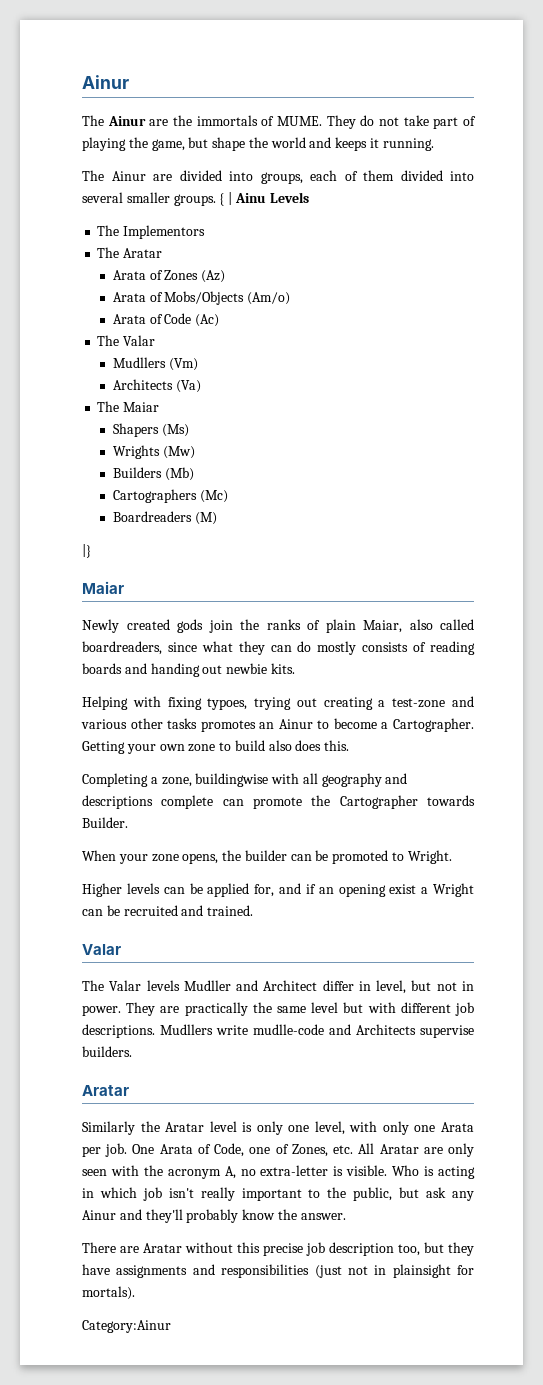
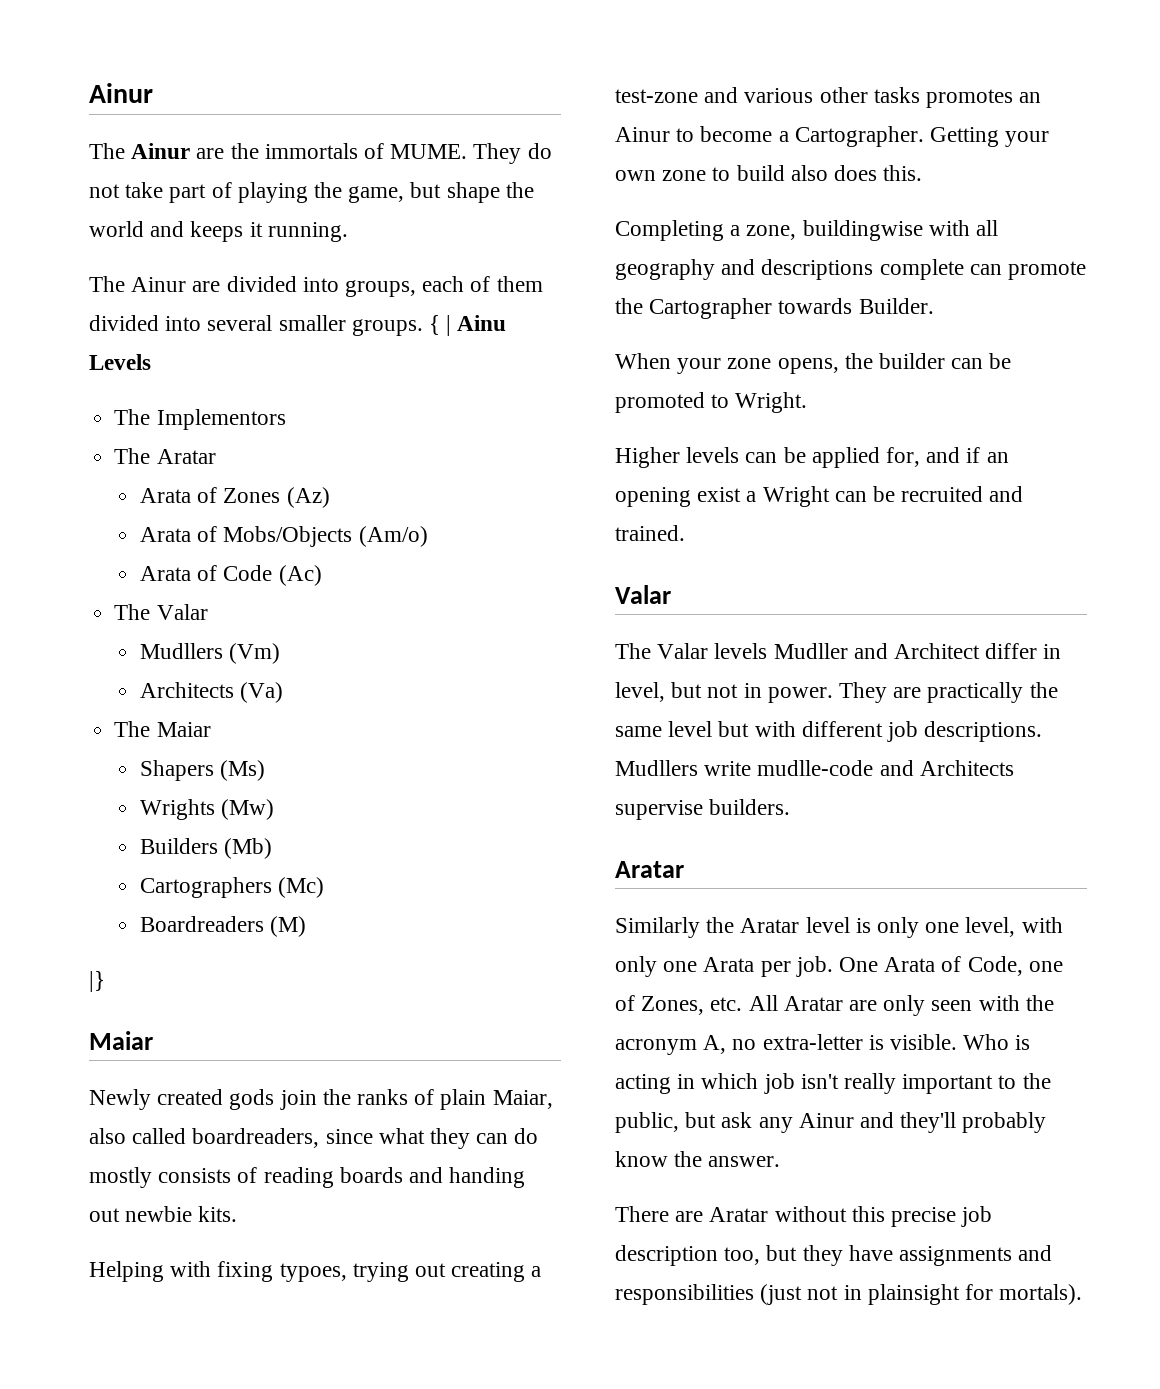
[82,1320,171,1333] // Category:Ainur -> (1083, 1294) none

